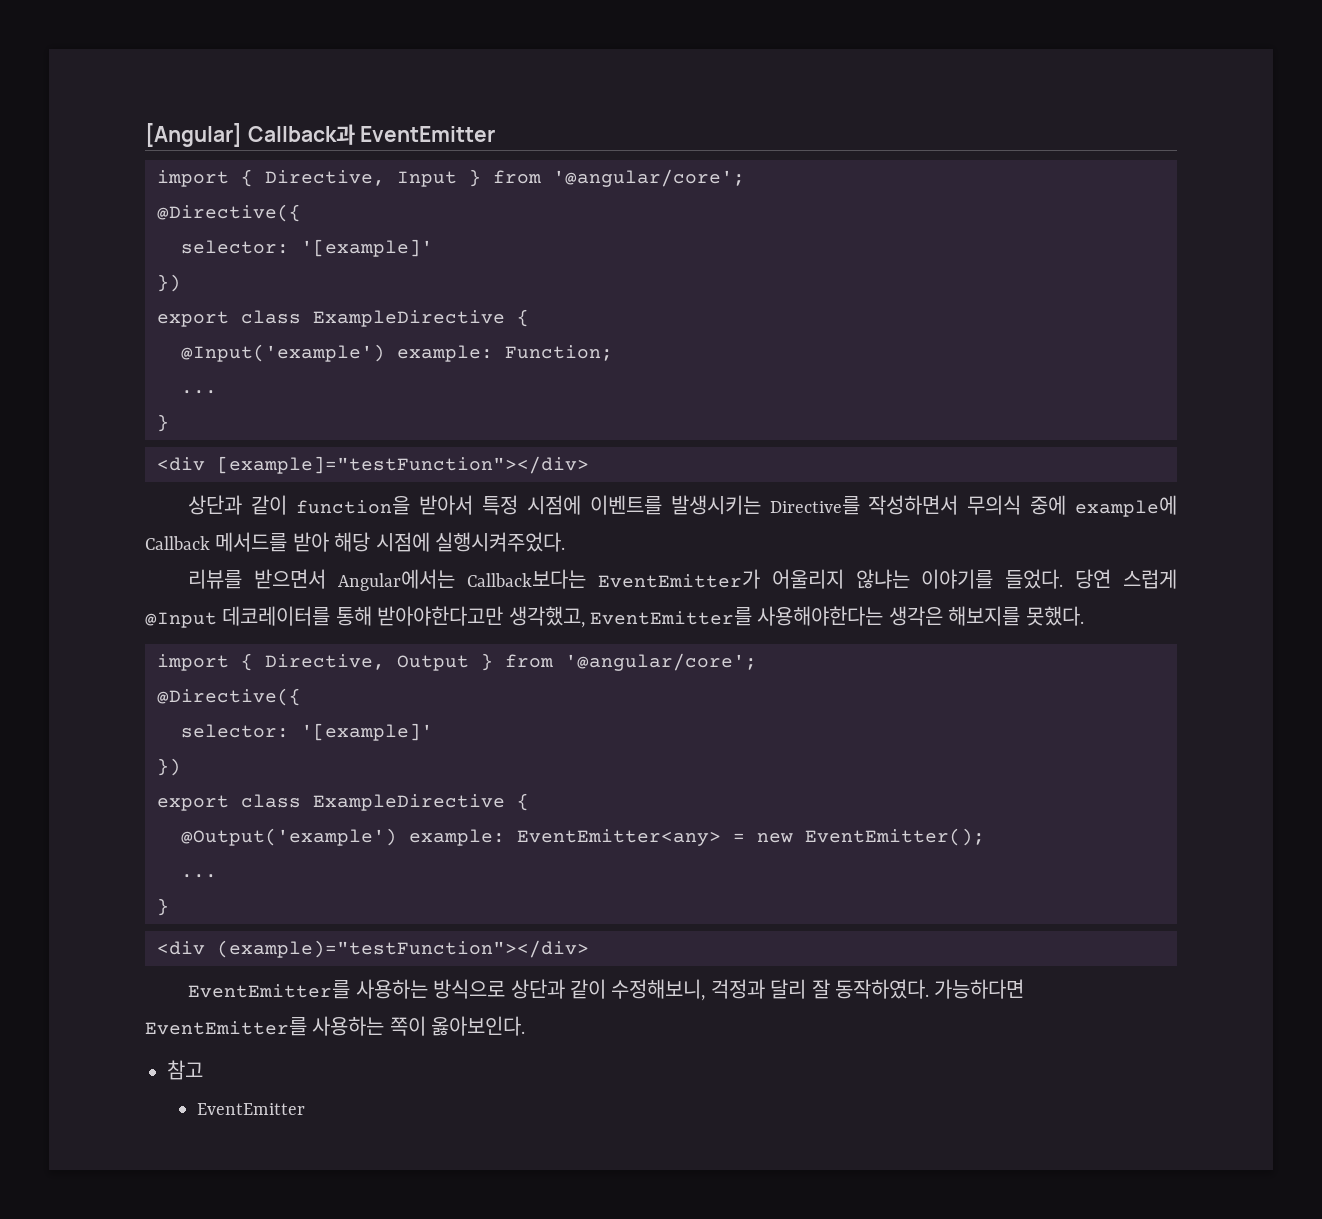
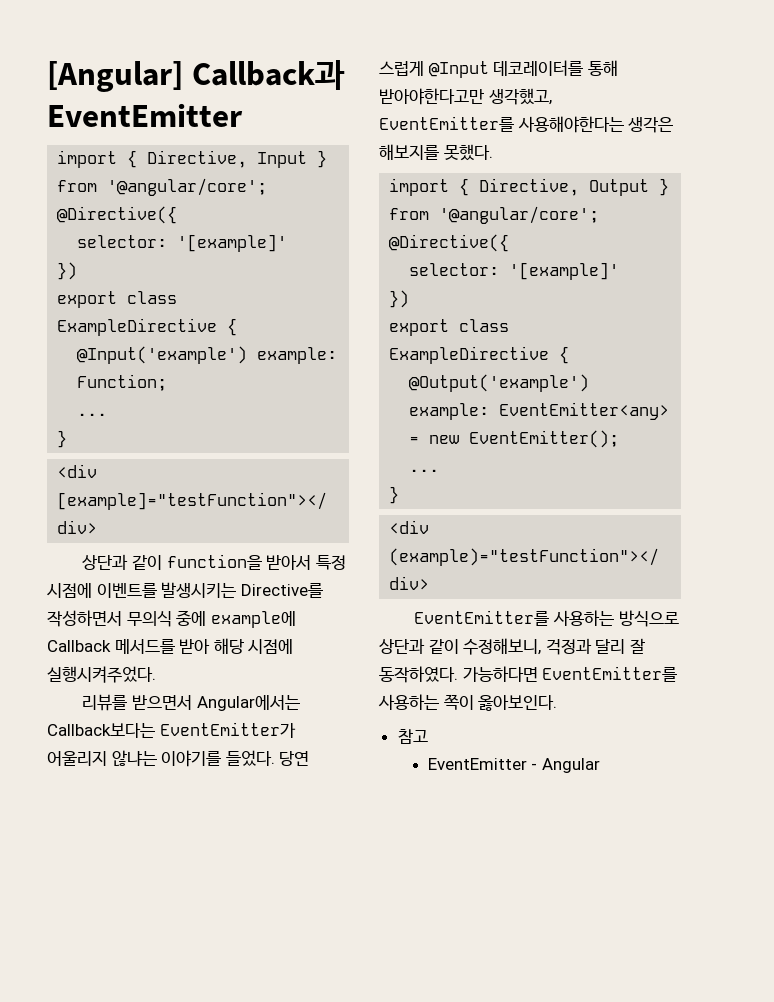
(306, 1109) none -> [531,758,601,773] - Angular

